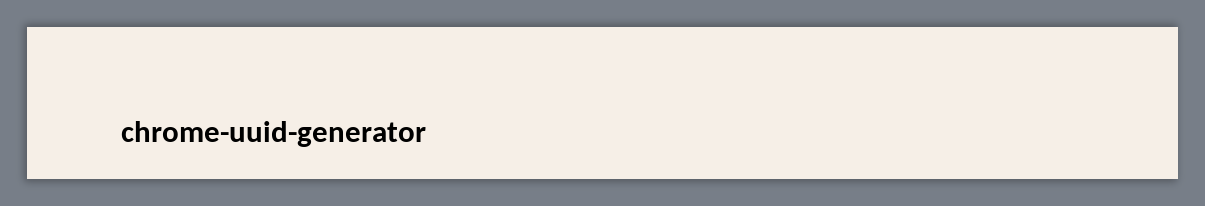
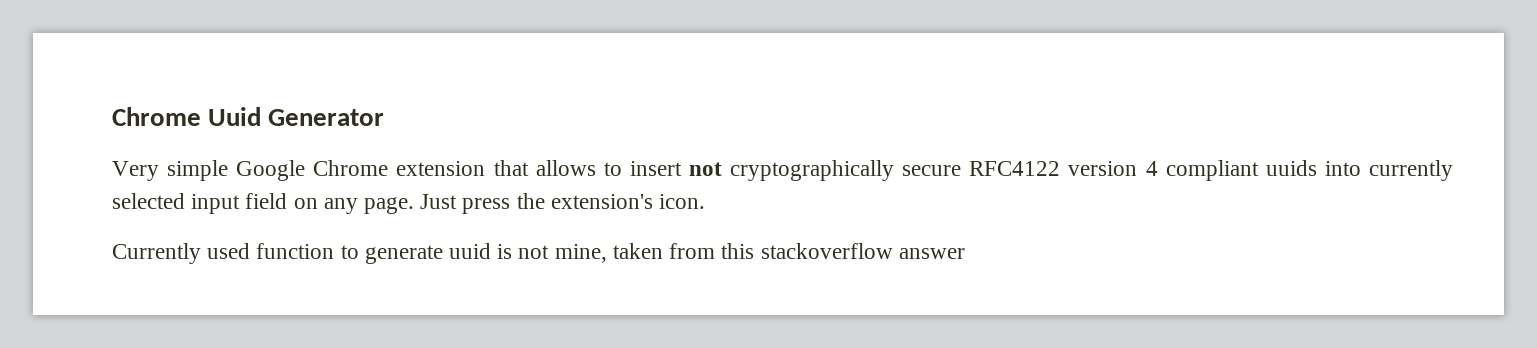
[121,121,426,147] chrome-uuid-generator -> [112,107,385,126] [112,160,1453,181] [112,193,706,214] [112,243,965,264] Chrome Uuid Generator // Very simple Google Chrome extension that allows to insert not cryptographically secure RFC4122 version 4 compliant uuids into currently selected input field on any page. Just press the extension's icon. // Currently used function to generate uuid is not mine, taken from this stackoverflow answer

